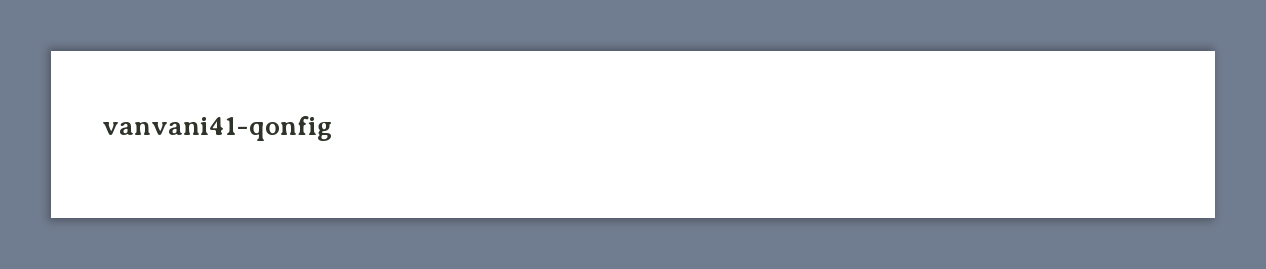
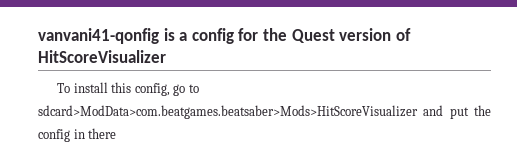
(332, 128) none -> [163,28,411,44] [38,50,166,63] [57,82,199,96] [38,105,491,119] [38,128,117,142] is a config for the Quest version of HitScoreVisualizer // To install this config, go to sdcard>ModData>com.beatgames.beatsaber>Mods>HitScoreVisualizer and put the config in there

